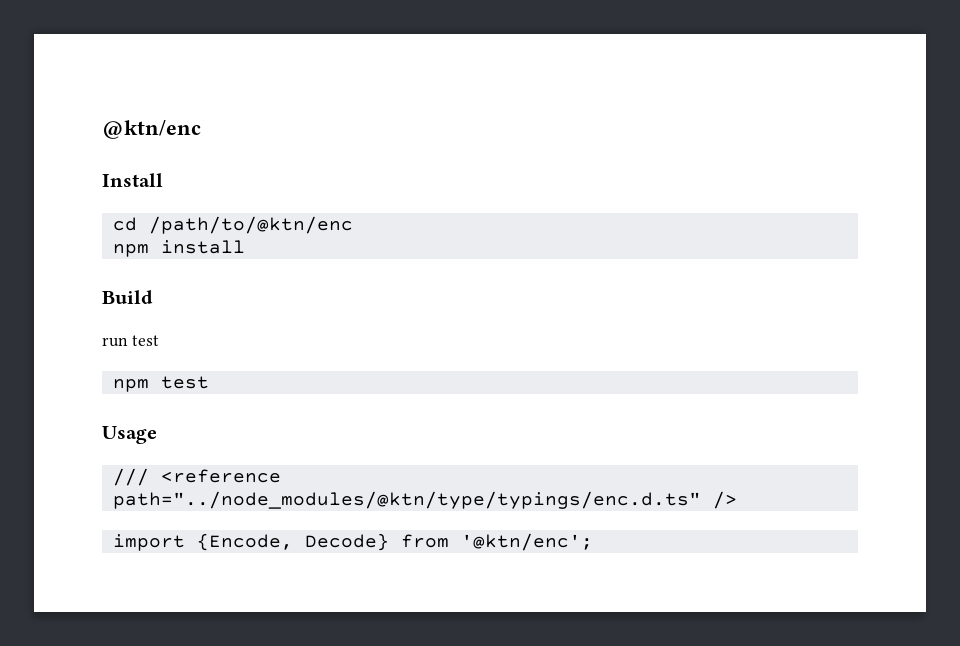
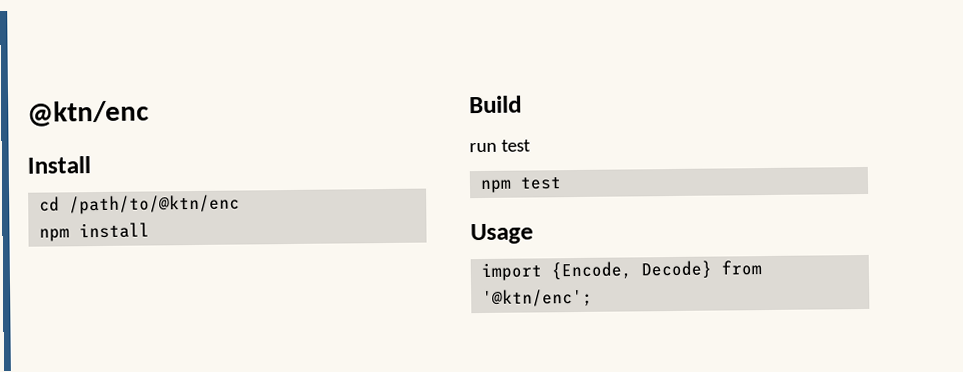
[112,468,281,486] [112,491,737,509] // /// <reference path="../node_modules/@ktn/type/typings/enc.d.ts" /> -> (534, 234) none

